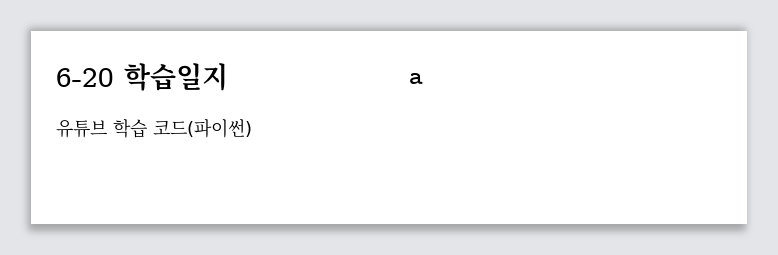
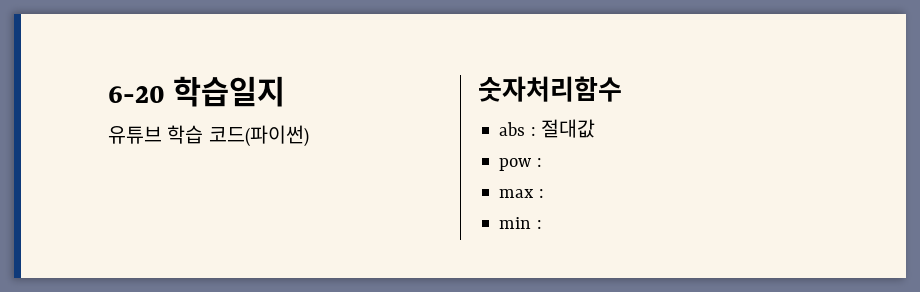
[409,73,423,84] a -> [478,76,622,102] [499,119,595,138] [499,158,542,171] [499,189,544,198] [499,217,542,229] 숫자처리함수 // abs : 절대값 // pow : // max : // min :

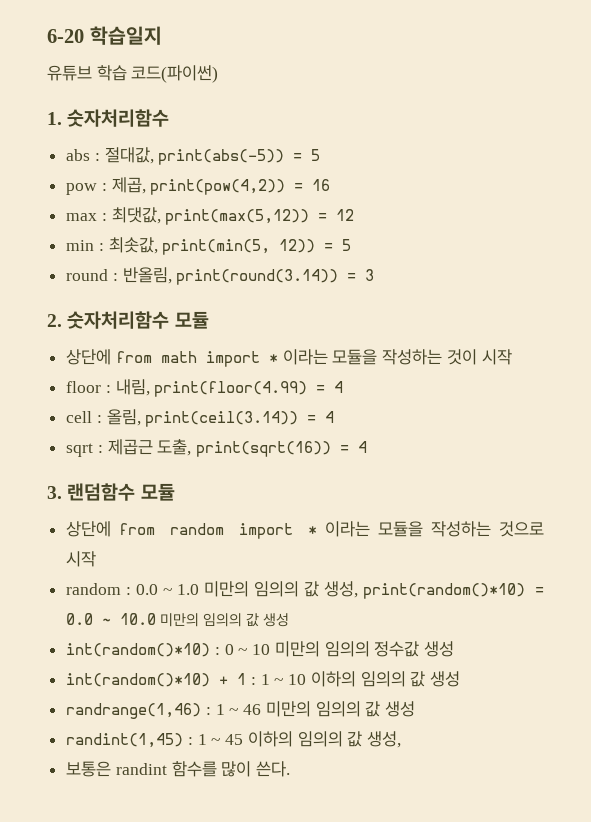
(309, 136) none -> [47,112,62,125] 1.
[540,119,595,138] [499,158,542,171] [499,189,544,198] [499,217,542,229] 절대값 // pow : // max : // min : -> [104,147,321,165] [66,177,331,195] [66,207,355,225] [66,237,352,255] [66,267,375,285] [47,311,209,329] [66,349,512,367] [66,379,344,397] [66,409,335,427] [66,439,368,457] [47,483,175,501] [66,521,545,539] [66,551,97,567] [66,581,544,599] [66,613,290,627] [66,641,455,657] [66,671,461,687] [66,701,416,719] [66,731,402,748] [66,761,291,777] 절대값, print(abs(-5)) = 5 // pow : 제곱, print(pow(4,2)) = 16 // max : 최댓값, print(max(5,12)) = 12 // min : 최솟값, print(min(5, 12)) = 5 // round : 반올림, print(round(3.14)) = 3 // 2. 숫자처리함수 모듈 // 상단에 from math import * 이라는 모듈을 작성하는 것이 시작 // floor : 내림, print(floor(4.99) = 4 // cell : 올림, print(ceil(3.14)) = 4 // sqrt : 제곱근 도출, print(sqrt(16)) = 4 // 3. 랜덤함수 모듈 // 상단에 from random import * 이라는 모듈을 작성하는 것으로 시작 // random : 0.0 ~ 1.0 미만의 임의의 값 생성, print(random()*10) = 0.0 ~ 10.0 미만의 임의의 값 생성 // int(random()*10) : 0 ~ 10 미만의 임의의 정수값 생성 // int(random()*10) + 1 : 1 ~ 10 이하의 임의의 값 생성 // randrange(1,46) : 1 ~ 46 미만의 임의의 값 생성 // randint(1,45) : 1 ~ 45 이하의 임의의 값 생성, // 보통은 randint 함수를 많이 쓴다.

